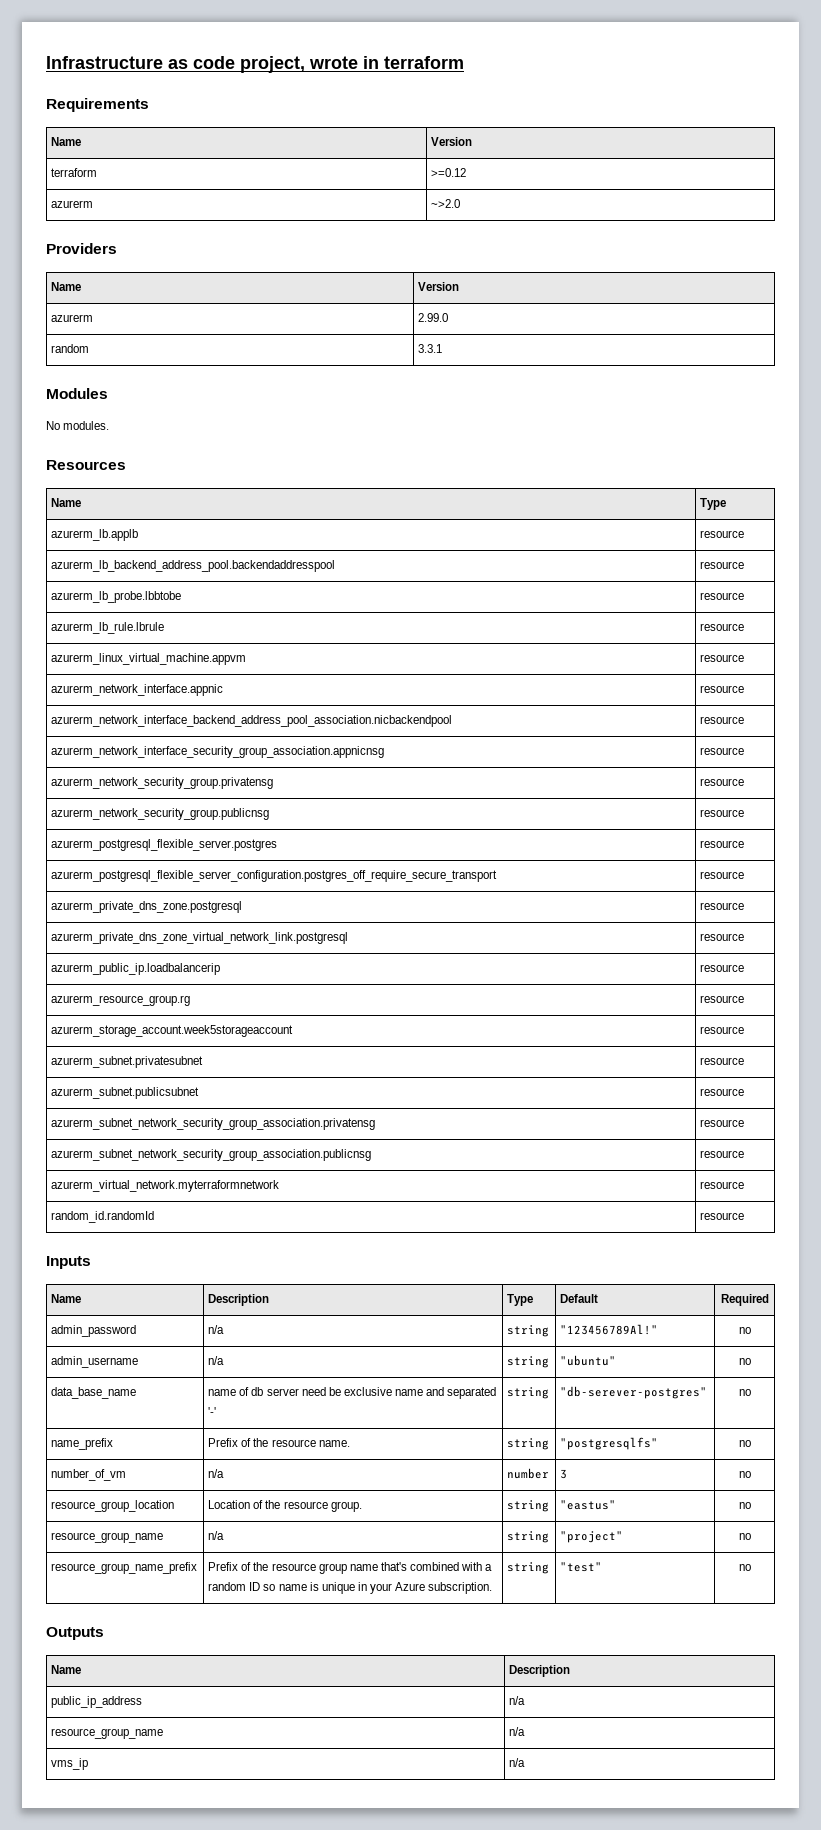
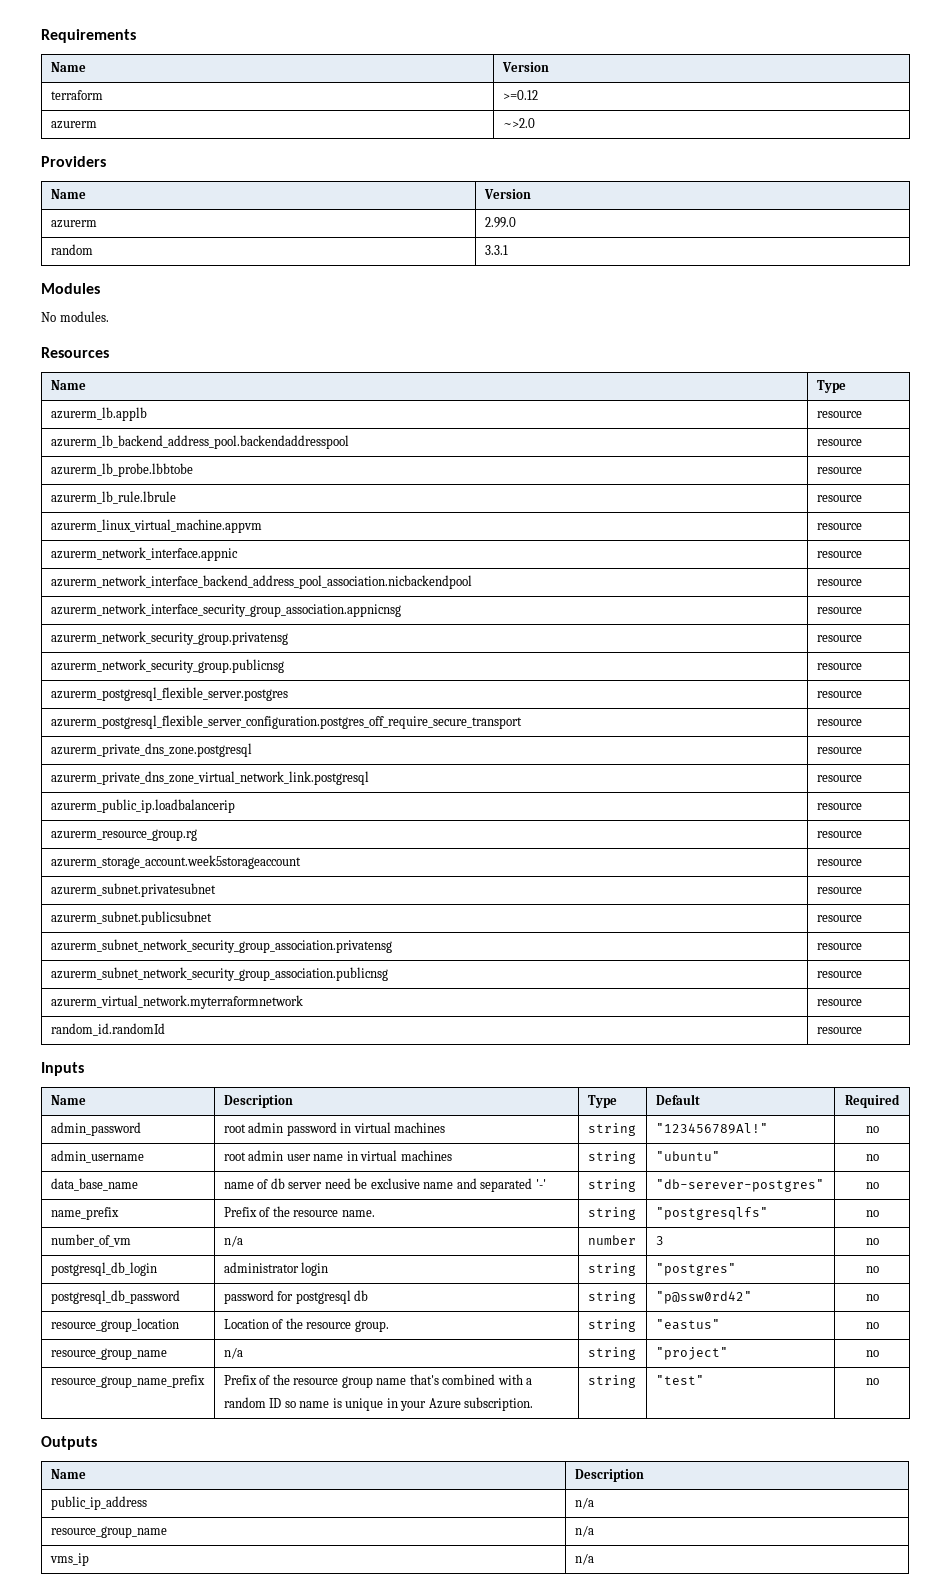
[46,56,464,73] Infrastructure as code project, wrote in terraform // -> (41, 36) none
[208,1325,225,1334] [507,1325,550,1337] [560,1324,659,1335] [738,1327,751,1334] [51,1356,139,1368] [208,1356,225,1365] n/a | string | "123456789Al!" | no // admin_username | n/a -> [223,1122,446,1136] [587,1123,636,1136] [655,1123,768,1134] [865,1126,879,1133] [50,1150,144,1163] [223,1150,452,1161] root admin password in virtual machines | string | "123456789Al!" | no // admin_username | root admin user name in virtual machines
(751, 1474) none -> [50,1262,157,1276] [223,1262,329,1276] [587,1263,636,1276] [655,1263,736,1276] [865,1266,879,1273] [50,1290,180,1304] [223,1290,369,1304] [587,1291,636,1304] [655,1291,752,1304] [865,1294,879,1301] // postgresql_db_login | administrator login | string | "postgres" | no // postgresql_db_password | password for postgresql db | string | "p@ssw0rd42" | no

